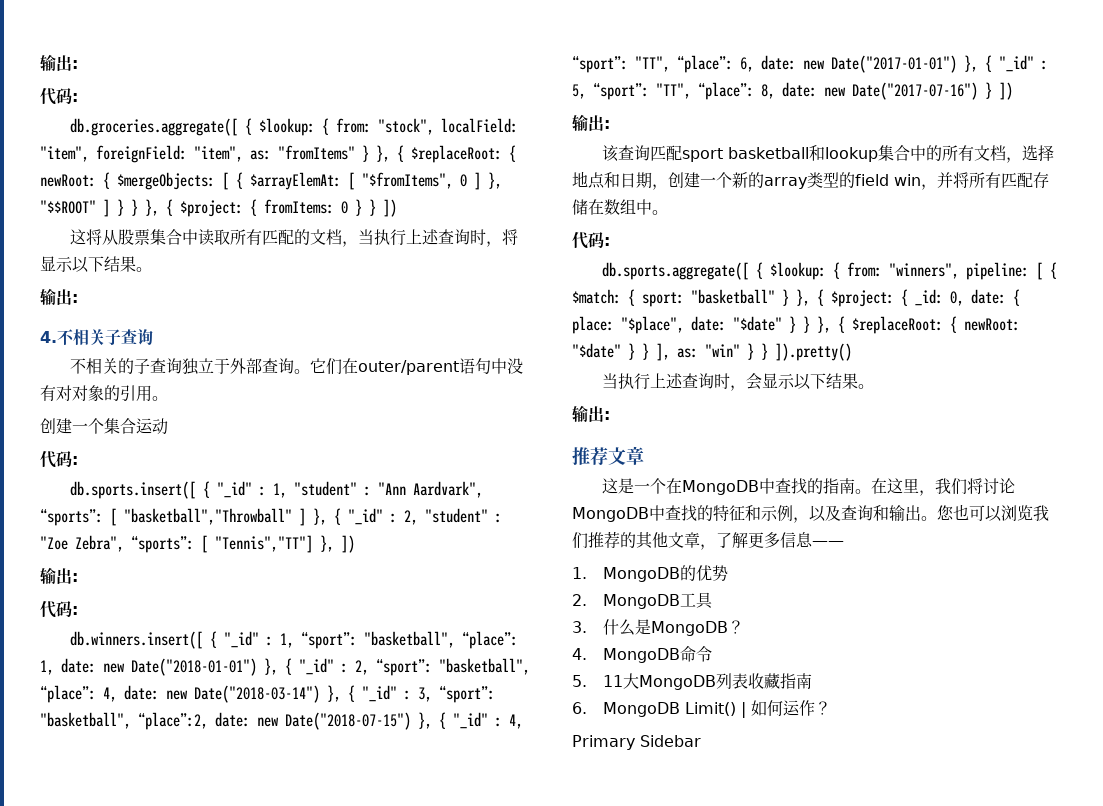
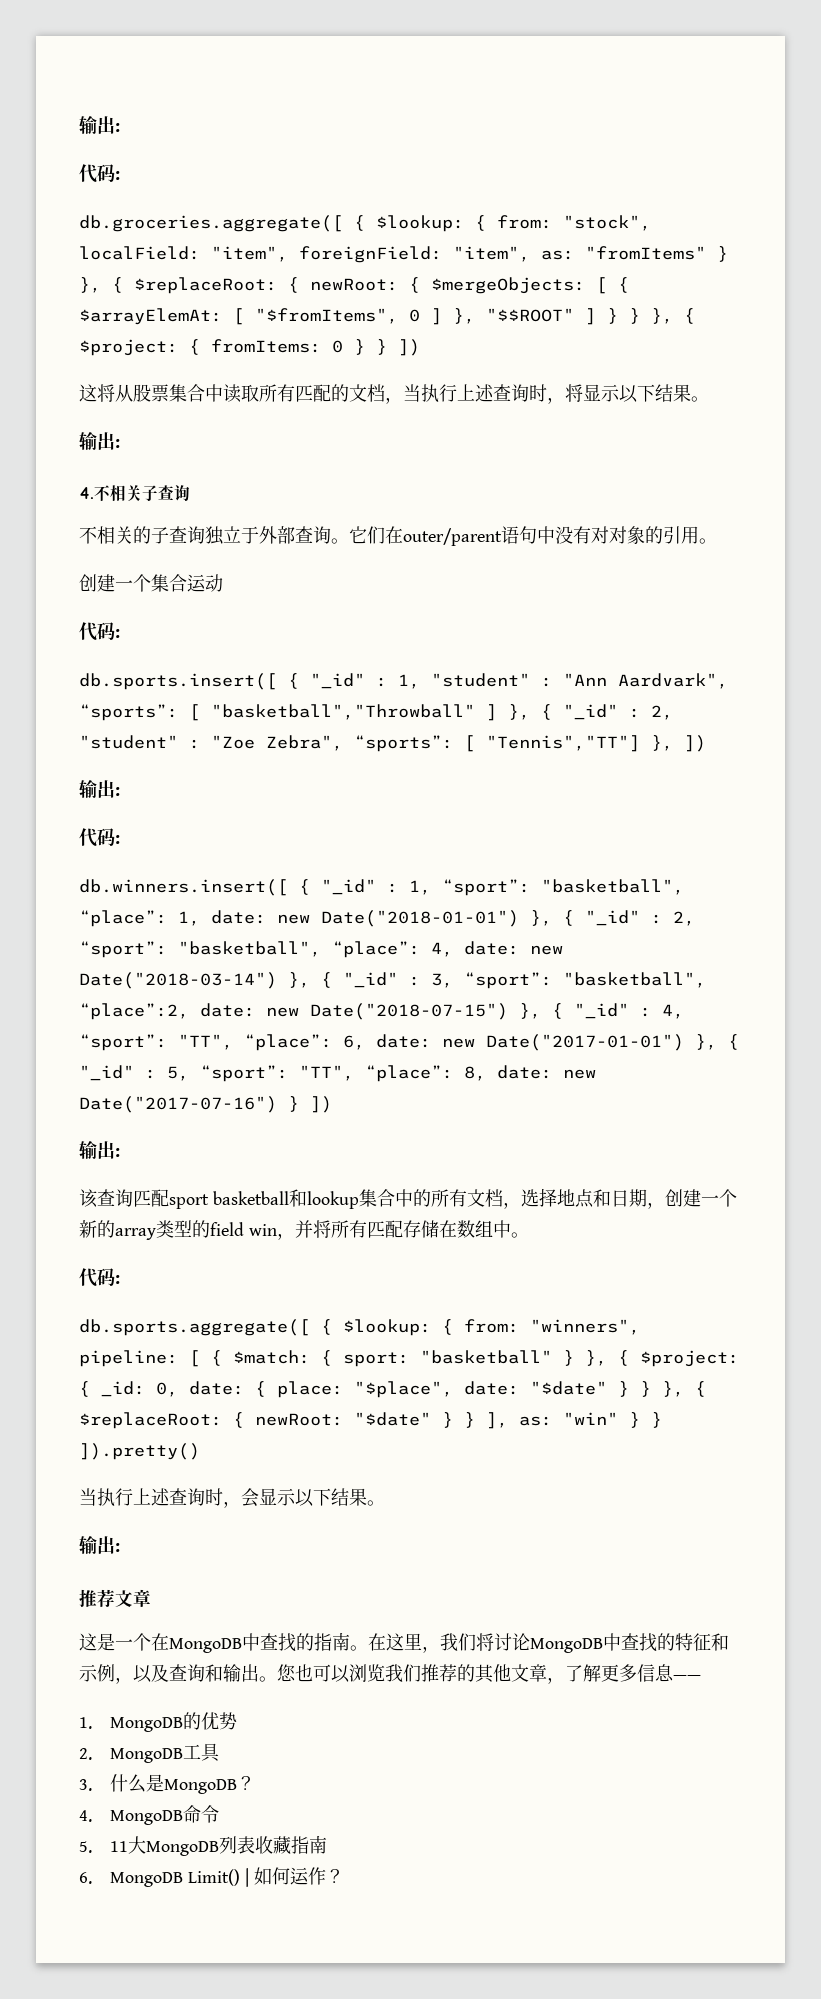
[572,735,701,750] // Primary Sidebar -> (344, 1876) none

